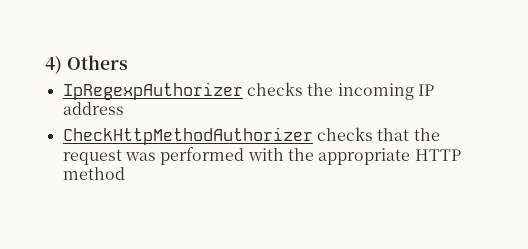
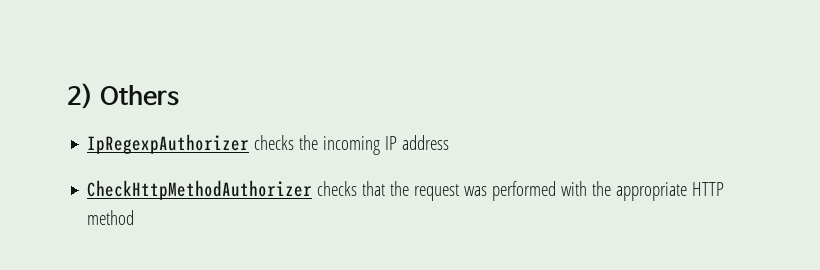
[45,56,62,74] 4) -> [67,83,93,109] 2)

